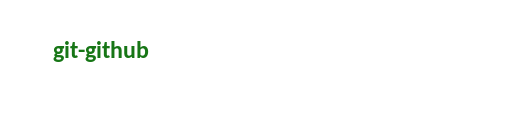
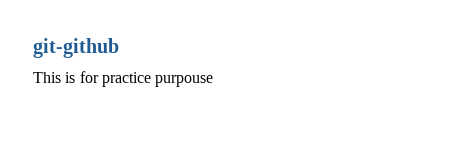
(149, 51) none -> [33,71,214,87] // This is for practice purpouse

